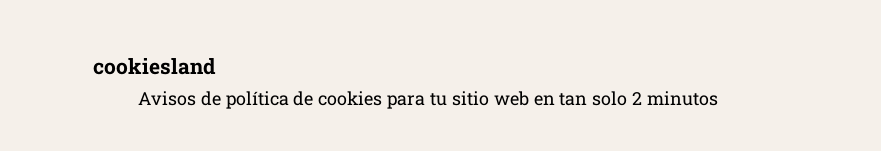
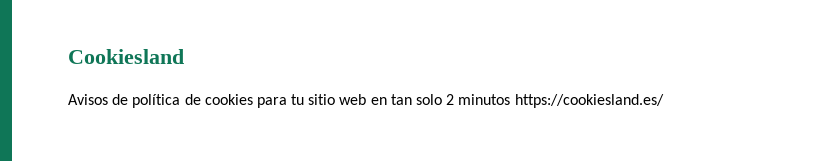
[93,58,216,75] cookiesland -> [68,49,184,64] Cookiesland
(719, 98) none -> [514,94,664,108] https://cookiesland.es/

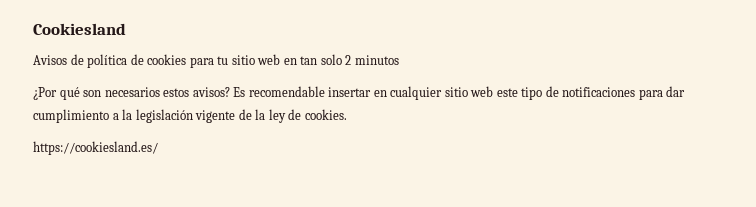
(511, 99) none -> [33,86,686,100] [33,109,347,123] // ¿Por qué son necesarios estos avisos? Es recomendable insertar en cualquier sitio web este tipo de notificaciones para dar cumplimiento a la legislación vigente de la ley de cookies. //

